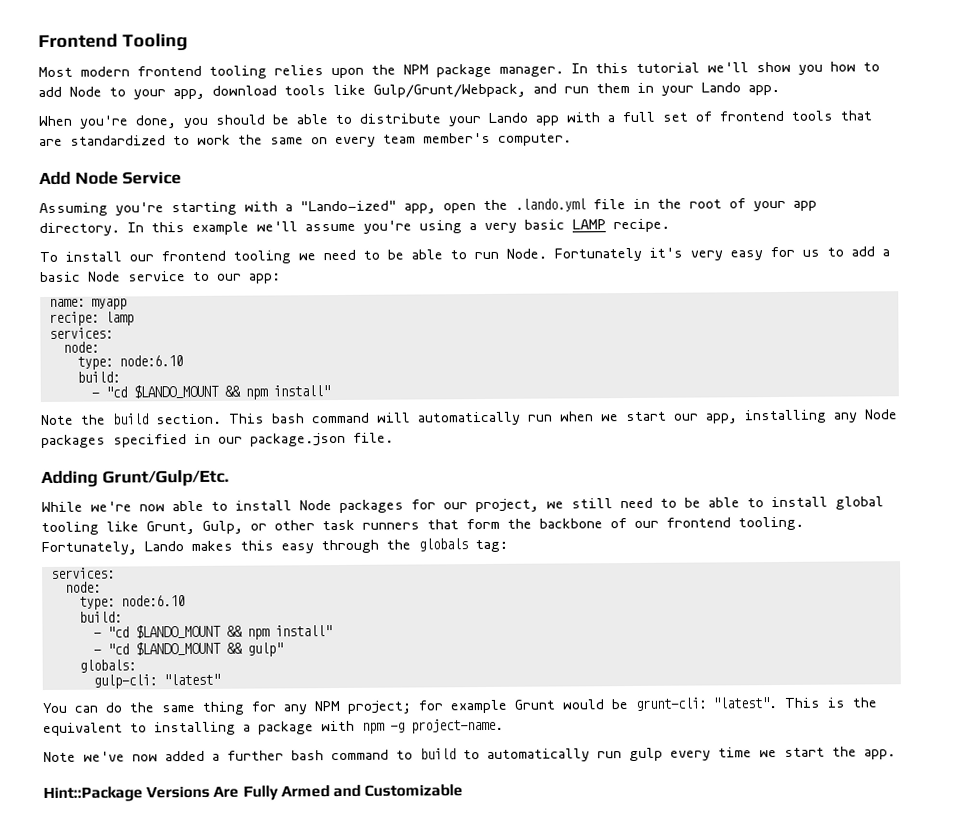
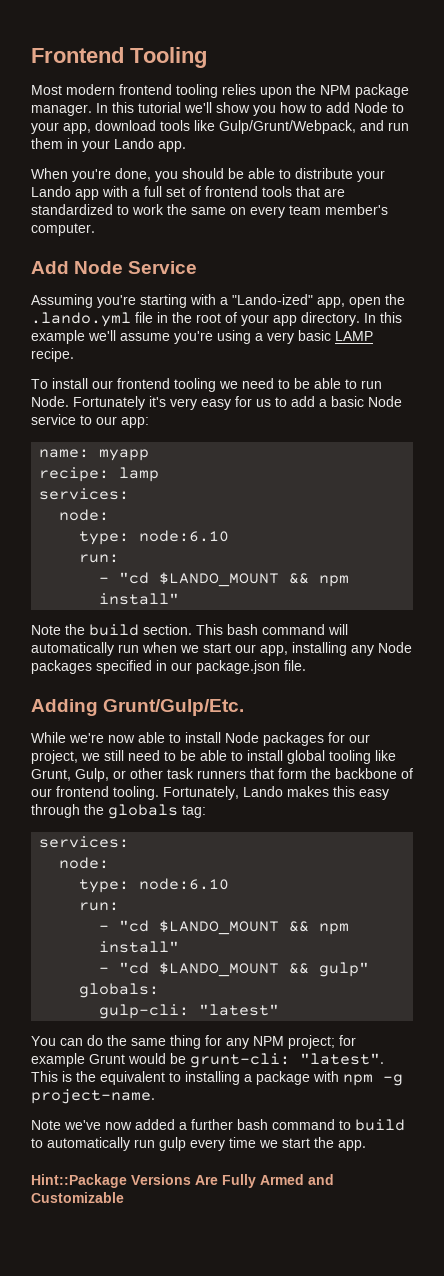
[76,371,120,383] build: -> [79,554,120,563] run:
[78,611,122,623] build: -> [79,902,120,911] run:

